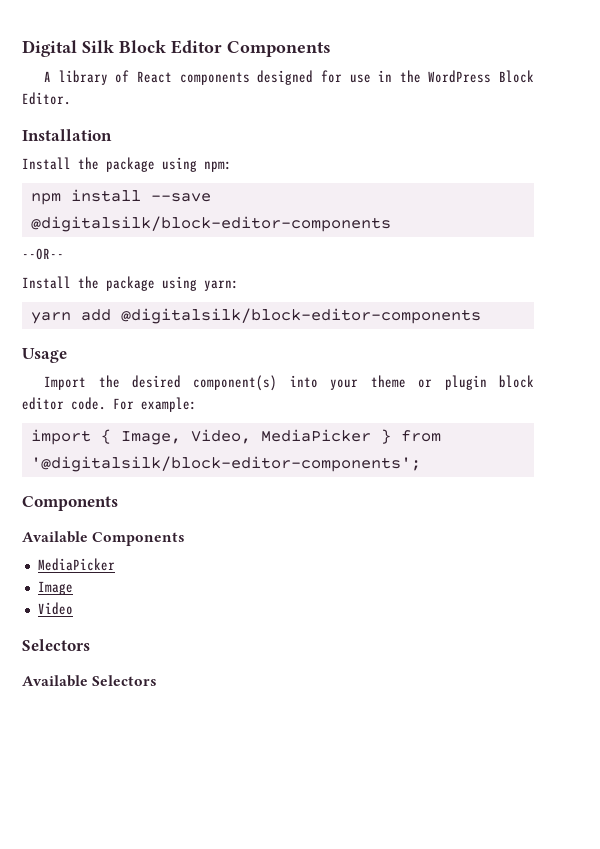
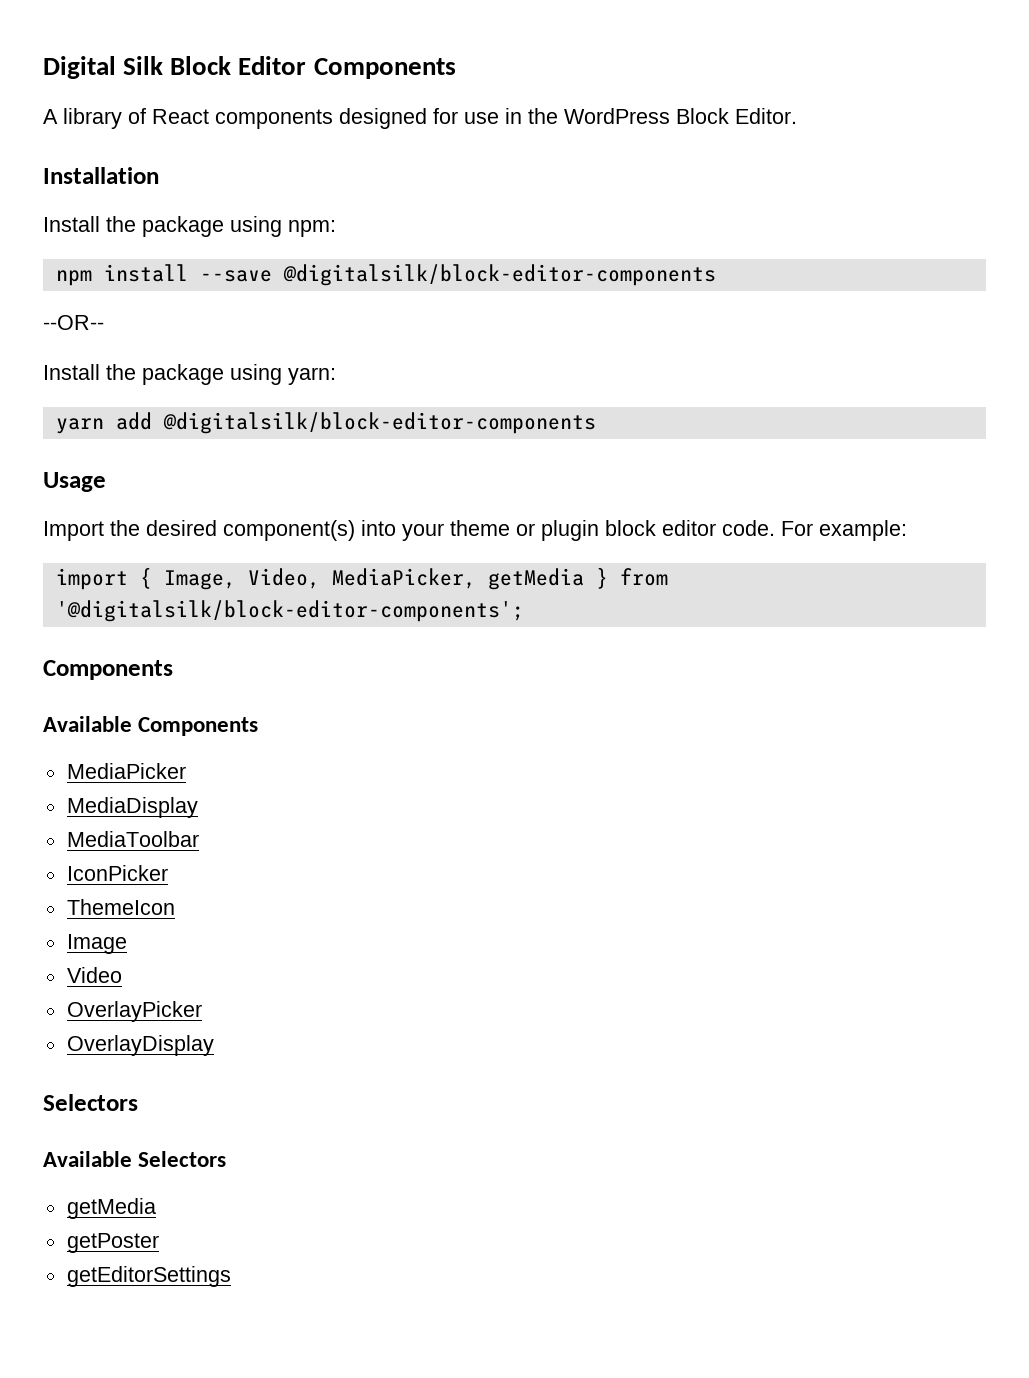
[260,429,371,442] MediaPicker -> [331,568,584,590] MediaPicker, getMedia
(115, 564) none -> [66,797,198,818] [66,831,199,847] [66,865,168,881] [66,899,175,915] // MediaDisplay // MediaToolbar // IconPicker // ThemeIcon
(73, 608) none -> [66,1001,202,1022] [66,1035,214,1056] // OverlayPicker // OverlayDisplay
(158, 680) none -> [66,1198,156,1219] [66,1233,159,1253] [66,1266,231,1287] // getMedia // getPoster // getEditorSettings

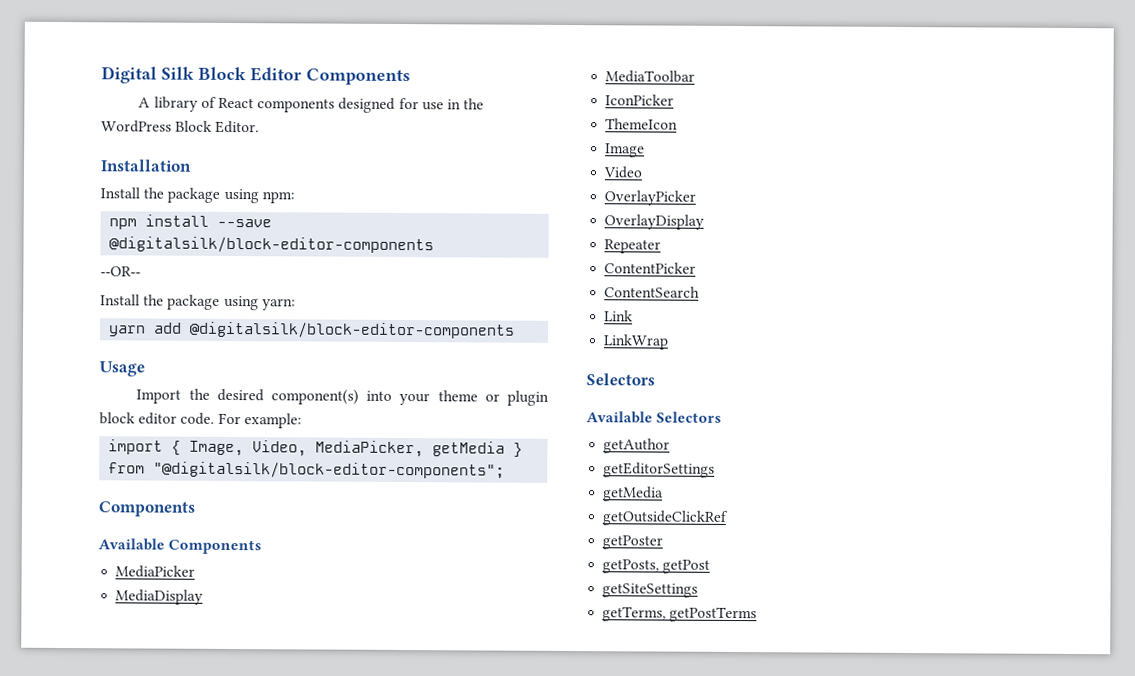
[55,600,524,622] '@digitalsilk/block-editor-components'; -> [153,461,506,479] "@digitalsilk/block-editor-components";
(214, 1045) none -> [604,239,662,254] [604,262,697,274] [604,286,701,298] [604,310,634,322] [603,334,670,350] // Repeater // ContentPicker // ContentSearch // Link // LinkWrap
[66,1198,156,1219] // getMedia -> [603,438,671,454] [603,462,716,478] [603,486,665,502] [602,510,729,526] // getAuthor // getEditorSettings // getMedia // getOutsideClickRef
[66,1266,231,1287] getEditorSettings -> [602,559,711,574] [602,583,699,598] [602,606,758,623] getPosts, getPost // getSiteSettings // getTerms, getPostTerms

